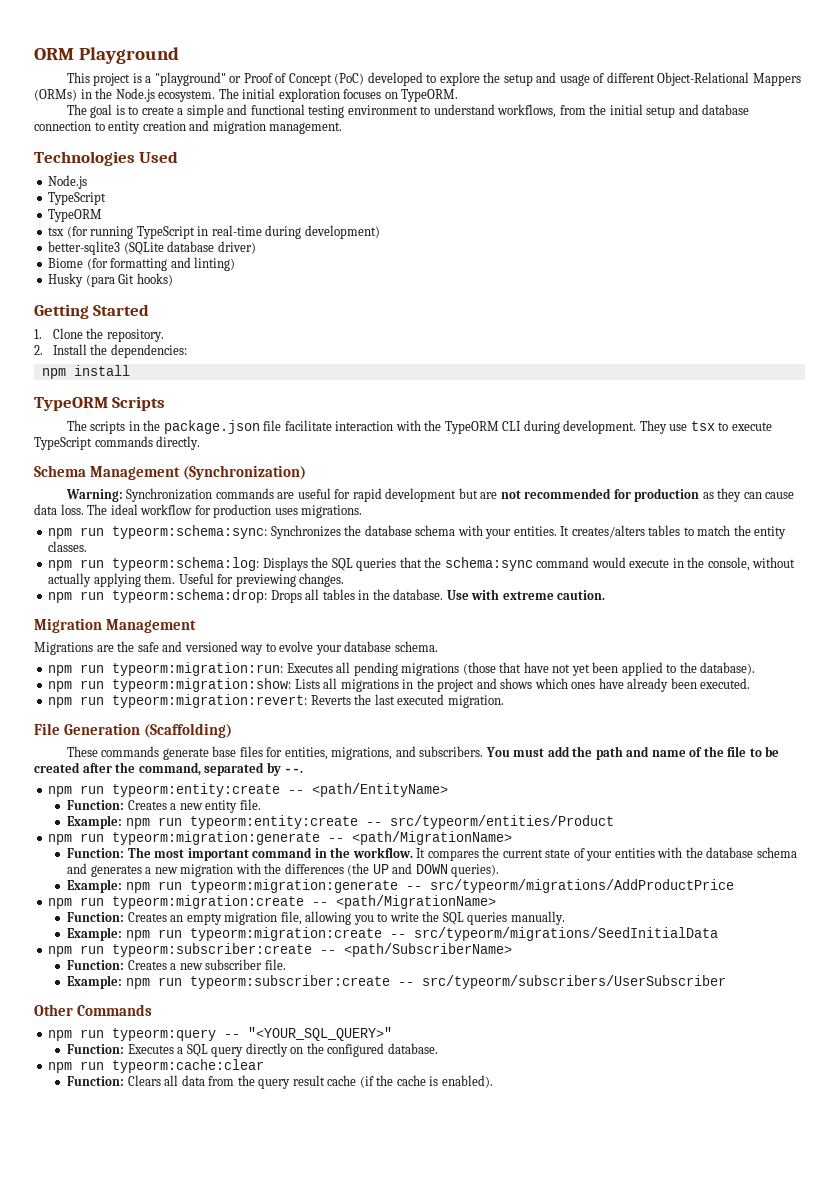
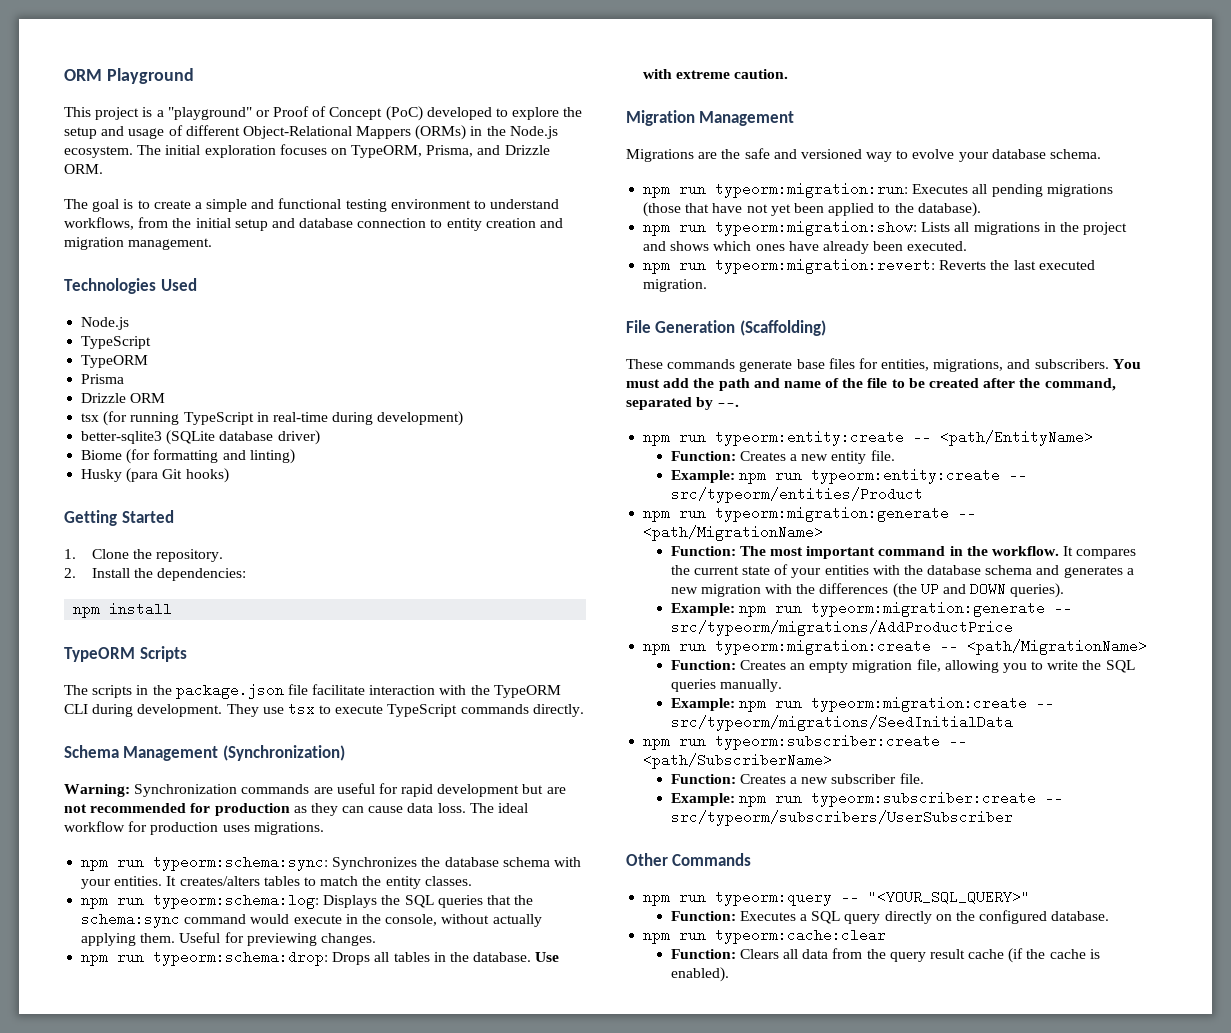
[401,89,459,102] TypeORM. -> [351,145,550,158] [64,164,103,174] TypeORM, Prisma, and Drizzle ORM.
(103, 215) none -> [81,374,125,384] [81,393,166,403] // Prisma // Drizzle ORM

